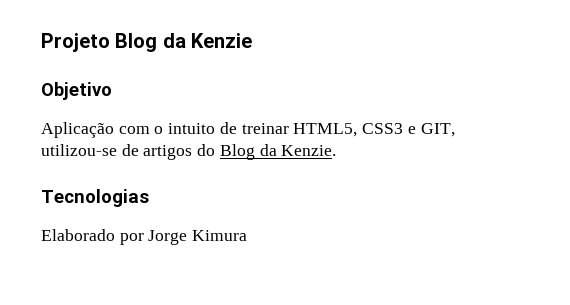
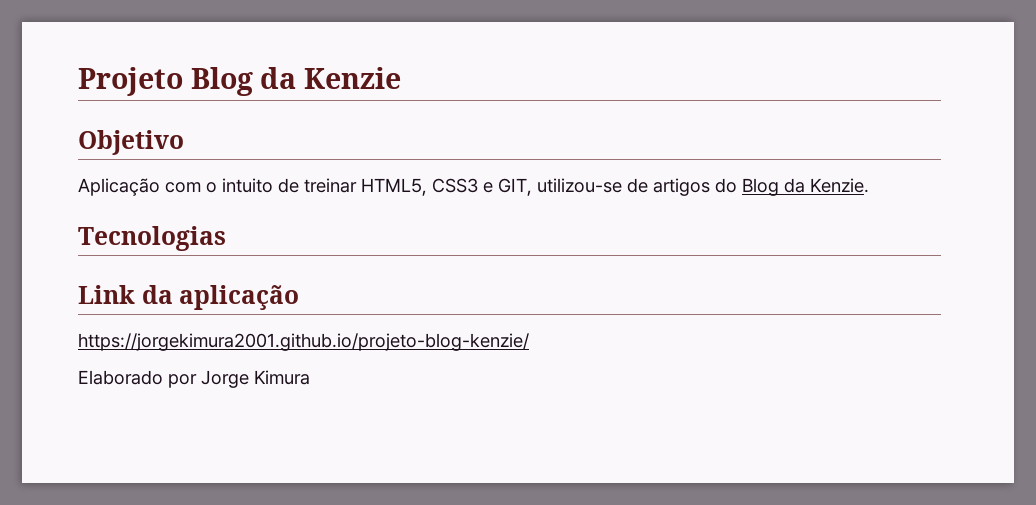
(149, 198) none -> [78,285,300,310] [78,333,529,351] // Link da aplicação // https://jorgekimura2001.github.io/projeto-blog-kenzie/

